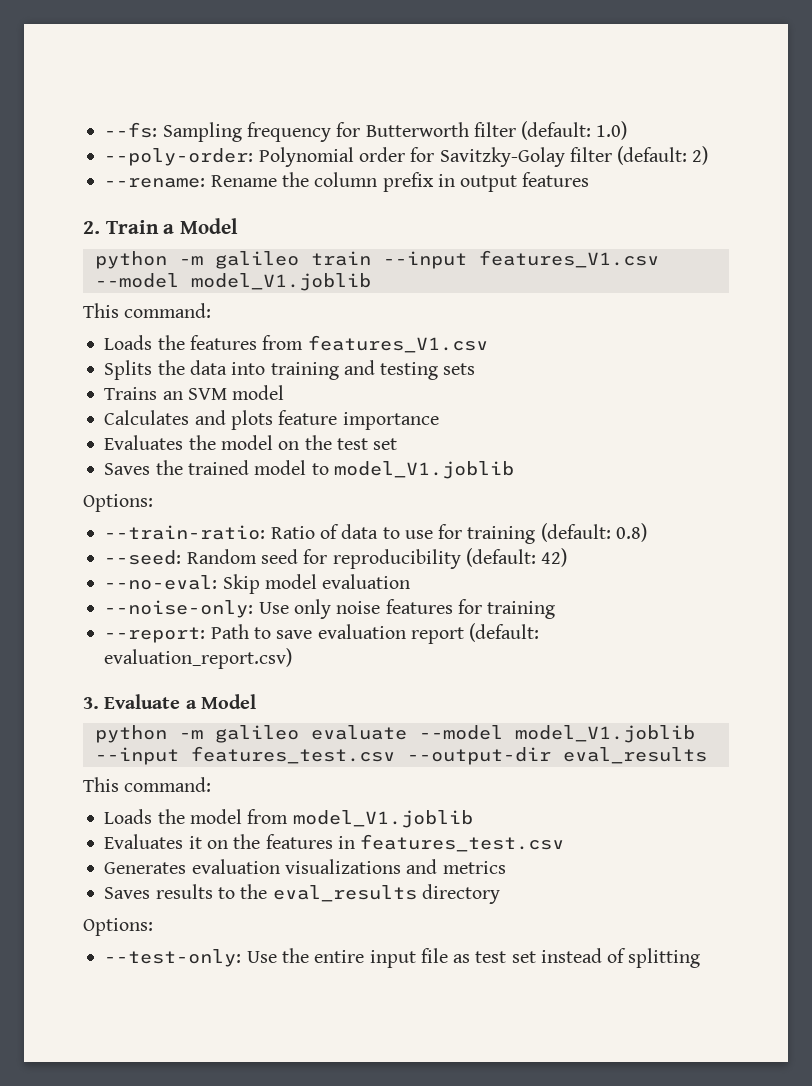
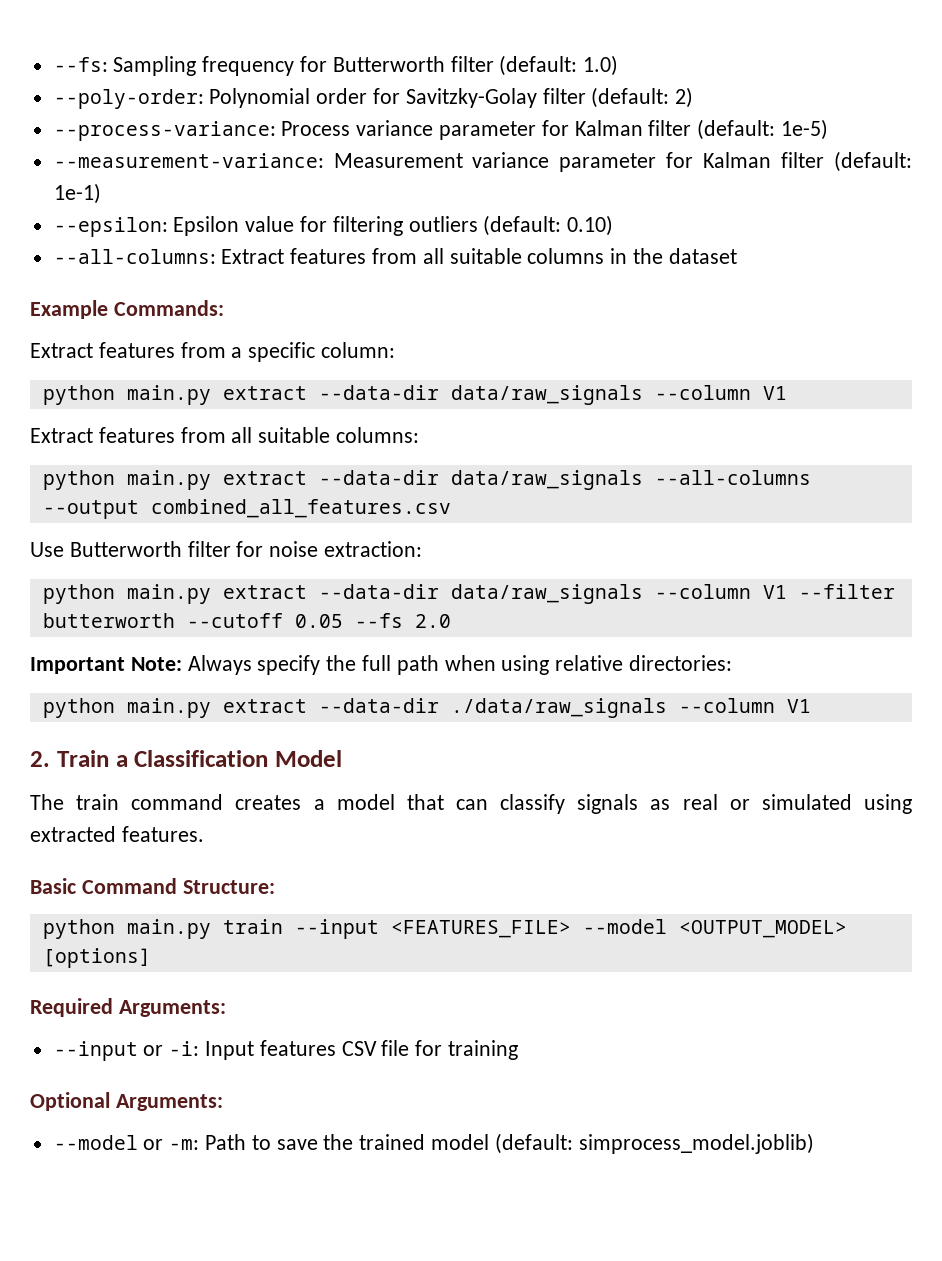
[104,172,590,192] --rename: Rename the column prefix in output features -> [53,119,829,141] [53,151,912,172] [53,183,101,204] [53,215,614,237] [53,248,737,264] [30,300,224,319] [30,342,396,362] [42,385,787,405] [30,427,420,443] [42,470,811,490] [42,499,451,519] [30,541,423,557] [42,584,895,604] [42,613,451,628] [30,655,733,675] [42,698,811,718] --process-variance: Process variance parameter for Kalman filter (default: 1e-5) // --measurement-variance: Measurement variance parameter for Kalman filter (default: 1e-1) // --epsilon: Epsilon value for filtering outliers (default: 0.10) // --all-columns: Extract features from all suitable columns in the dataset // Example Commands: // Extract features from a specific column: // python main.py extract --data-dir data/raw_signals --column V1 // Extract features from all suitable columns: // python main.py extract --data-dir data/raw_signals --all-columns --output combined_all_features.csv // Use Butterworth filter for noise extraction: // python main.py extract --data-dir data/raw_signals --column V1 --filter butterworth --cutoff 0.05 --fs 2.0 // Important Note: Always specify the full path when using relative directories: // python main.py extract --data-dir ./data/raw_signals --column V1
[180,218,239,234] [94,250,659,269] [94,273,371,291] [83,303,212,318] [104,335,488,353] [104,360,476,380] [104,385,285,400] [104,410,439,430] [104,435,398,450] [104,460,514,479] [83,494,153,512] [104,523,647,544] [104,548,568,569] [104,574,411,594] [104,599,556,619] [104,623,540,644] [104,648,293,669] [83,694,256,709] [94,725,695,743] [94,746,707,765] [83,777,212,792] [104,809,473,828] [104,834,565,852] [104,859,506,874] [104,884,500,904] [83,918,153,936] [104,948,701,968] Model // python -m galileo train --input features_V1.csv --model model_V1.joblib // This command: // Loads the features from features_V1.csv // Splits the data into training and testing sets // Trains an SVM model // Calculates and plots feature importance // Evaluates the model on the test set // Saves the trained model to model_V1.joblib // Options: // --train-ratio: Ratio of data to use for training (default: 0.8) // --seed: Random seed for reproducibility (default: 42) // --no-eval: Skip model evaluation // --noise-only: Use only noise features for training // --report: Path to save evaluation report (default: evaluation_report.csv) // 3. Evaluate a Model // python -m galileo evaluate --model model_V1.joblib --input features_test.csv --output-dir eval_results // This command: // Loads the model from model_V1.joblib // Evaluates it on the features in features_test.csv // Generates evaluation visualizations and metrics // Saves results to the eval_results directory // Options: // --test-only: Use the entire input file as test set instead of splitting -> [134,750,342,767] [30,794,912,814] [30,826,204,842] [30,878,275,894] [42,919,847,939] [42,948,151,968] [30,998,226,1017] [53,1040,519,1061] [30,1092,223,1111] [53,1133,814,1154] Classification Model // The train command creates a model that can classify signals as real or simulated using extracted features. // Basic Command Structure: // python main.py train --input <FEATURES_FILE> --model <OUTPUT_MODEL> [options] // Required Arguments: // --input or -i: Input features CSV file for training // Optional Arguments: // --model or -m: Path to save the trained model (default: simprocess_model.joblib)

